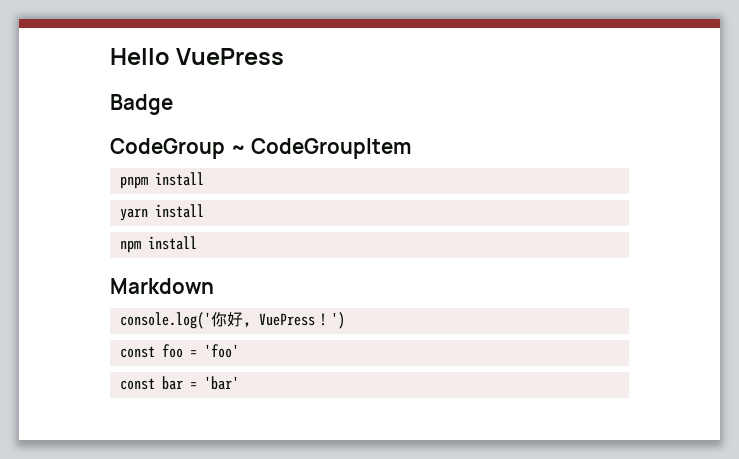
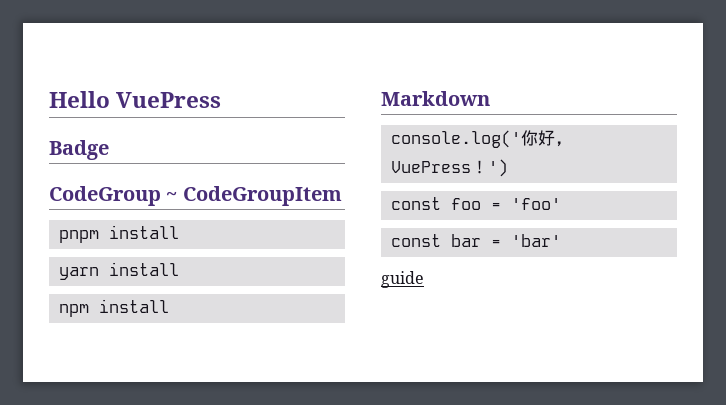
(240, 383) none -> [381,271,424,288] // guide

